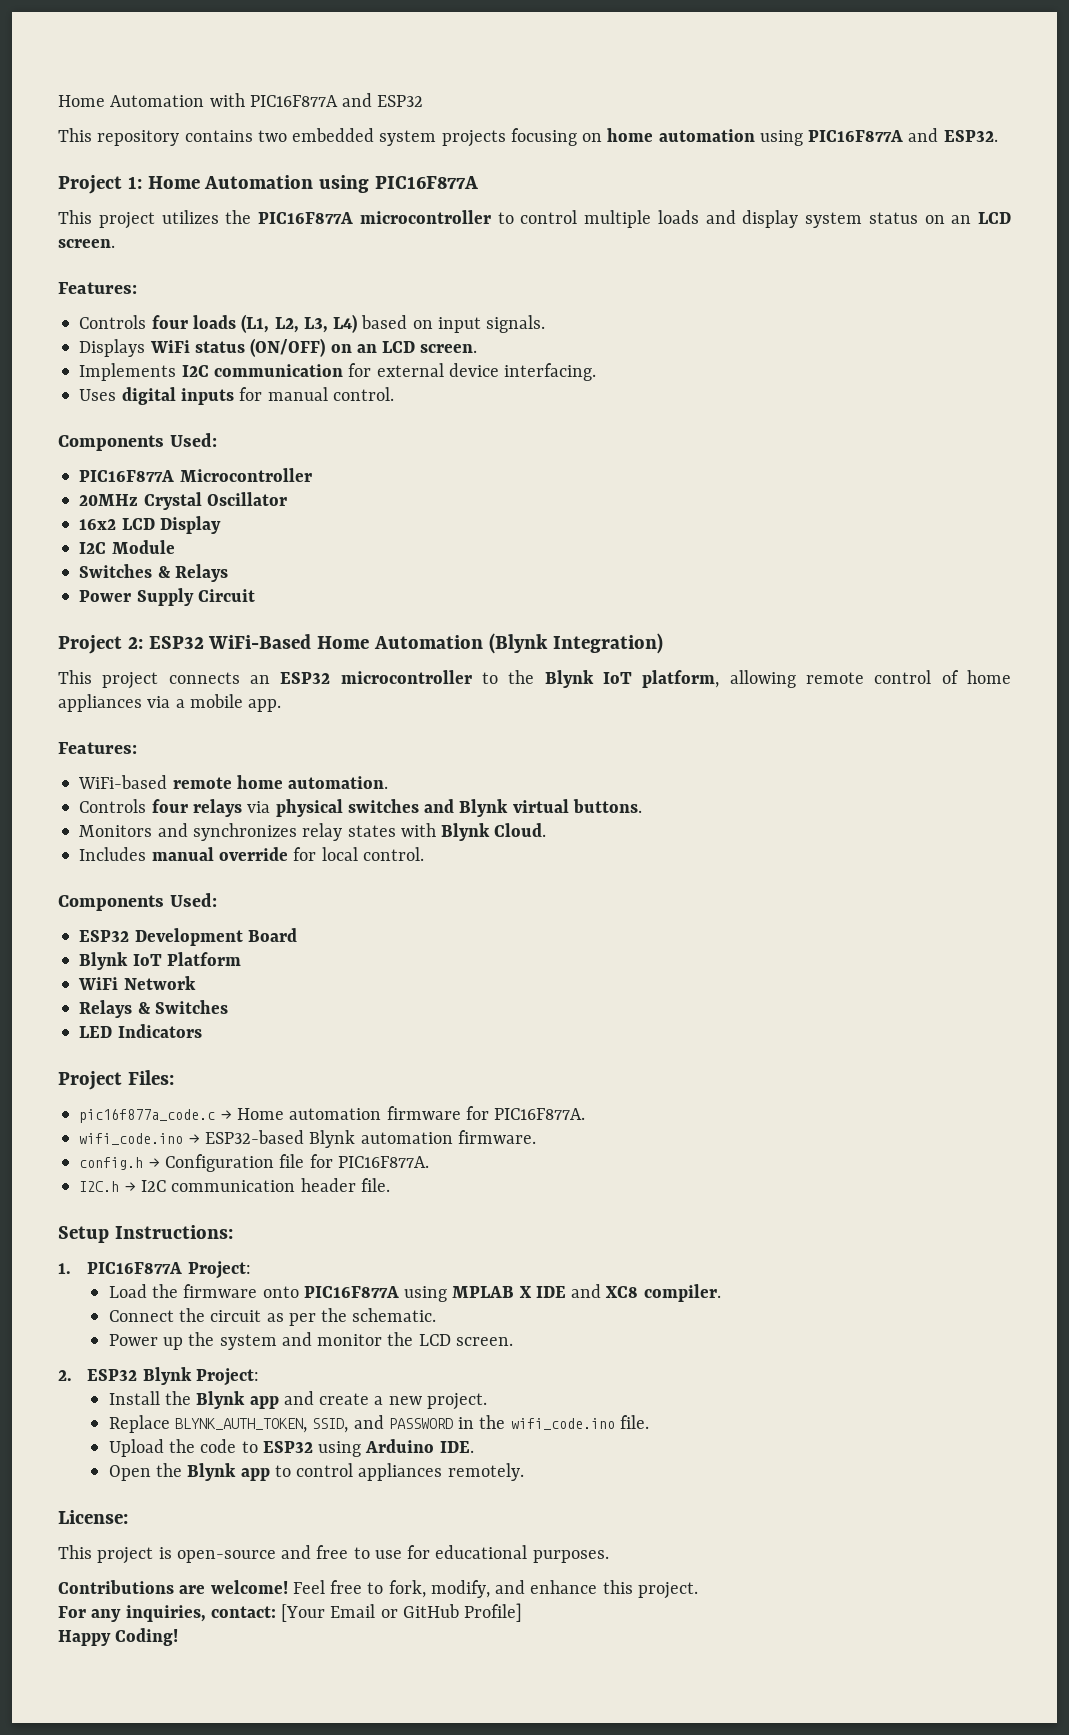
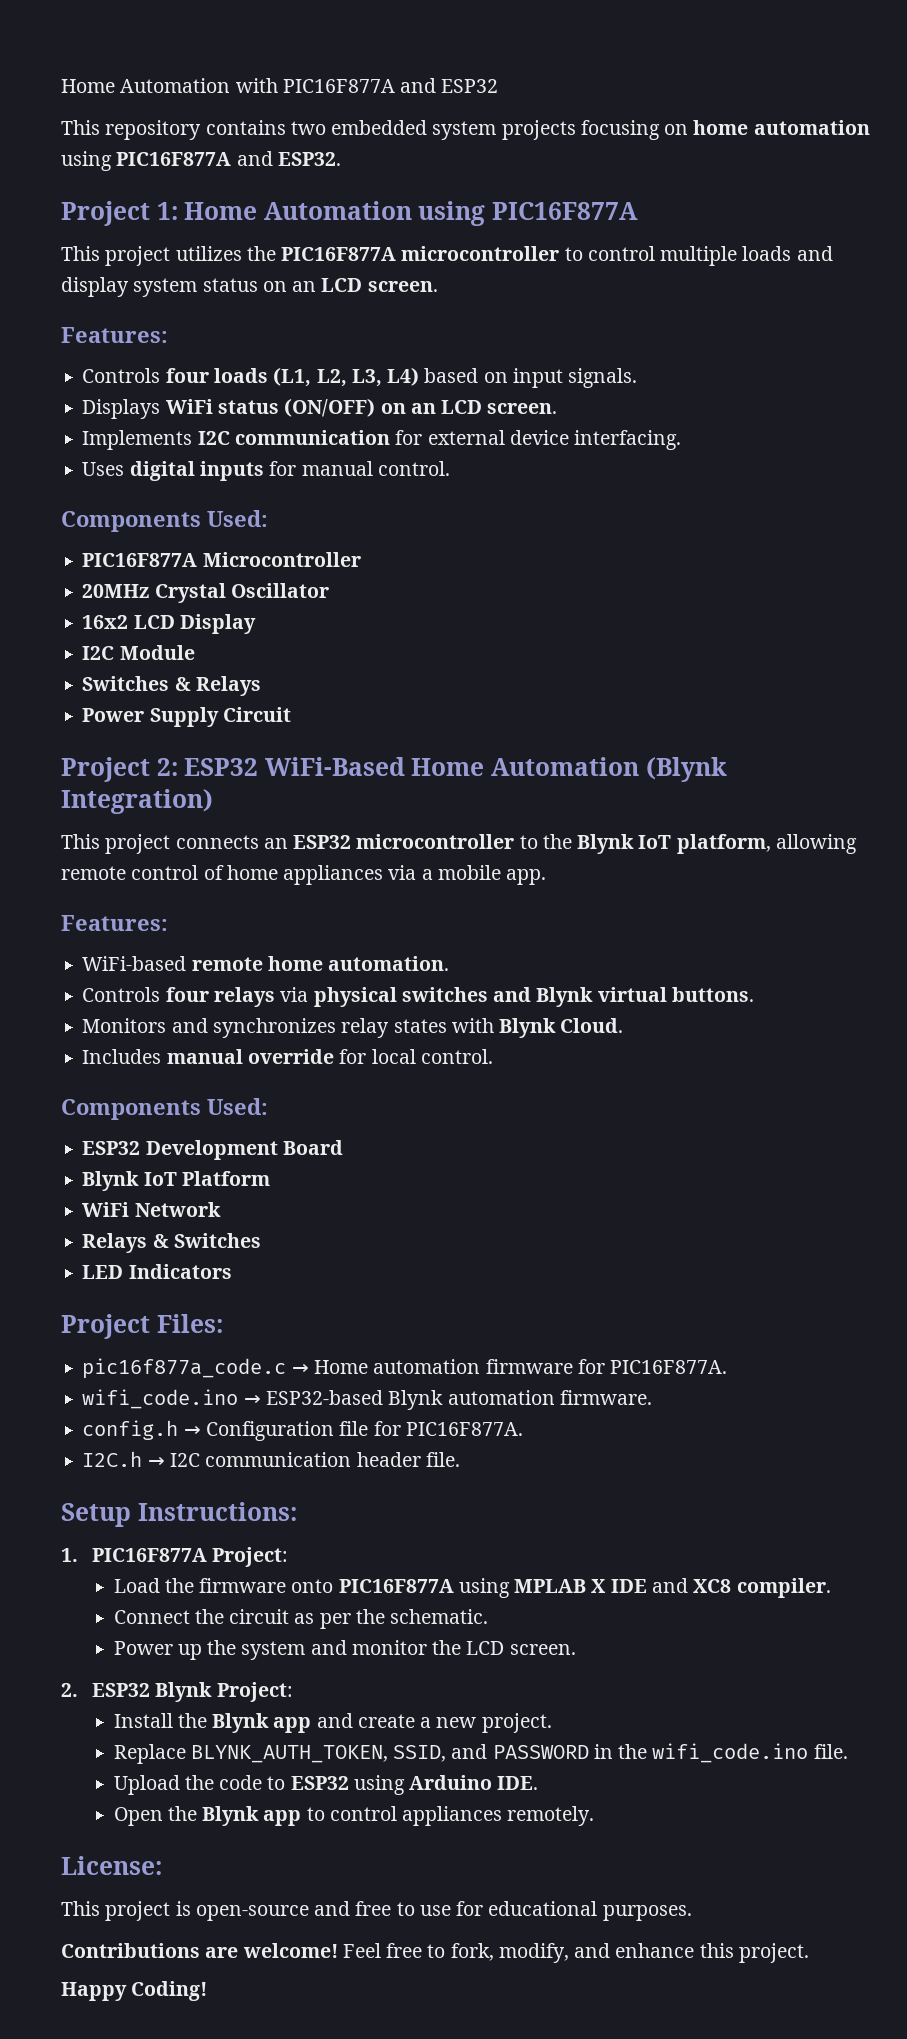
[58,1603,523,1622] // For any inquiries, contact: [Your Email or GitHub Profile] -> (809, 1953) none

